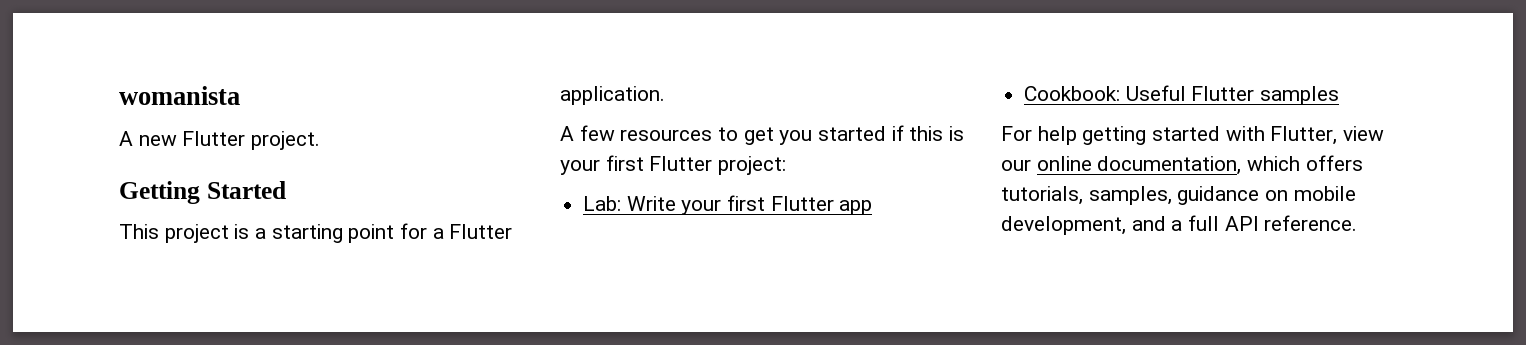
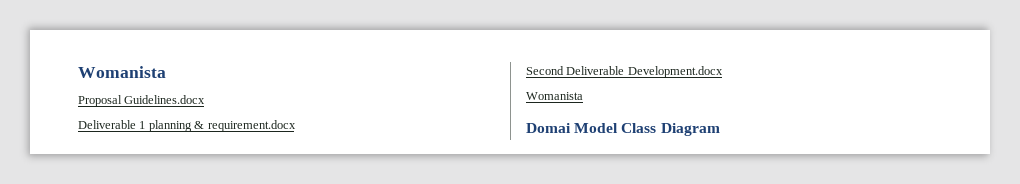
[119,86,240,105] [119,131,321,150] [119,181,286,204] [119,223,513,243] [560,86,665,105] [560,125,965,145] [560,155,787,175] [583,195,873,215] [1024,85,1340,105] [1001,126,1385,145] [1001,155,1363,175] [1001,186,1356,205] [1001,215,1358,235] womanista // A new Flutter project. // Getting Started // This project is a starting point for a Flutter application. // A few resources to get you started if this is your first Flutter project: // Lab: Write your first Flutter app // Cookbook: Useful Flutter samples // For help getting started with Flutter, view our online documentation, which offers tutorials, samples, guidance on mobile development, and a full API reference. -> [78,66,166,78] [78,95,206,107] [78,120,296,132] [526,66,723,78] [526,92,583,100] [526,123,720,136] Womanista // Proposal Guidelines.docx // Deliverable 1 planning & requirement.docx // Second Deliverable Development.docx // Womanista // Domai Model Class Diagram

